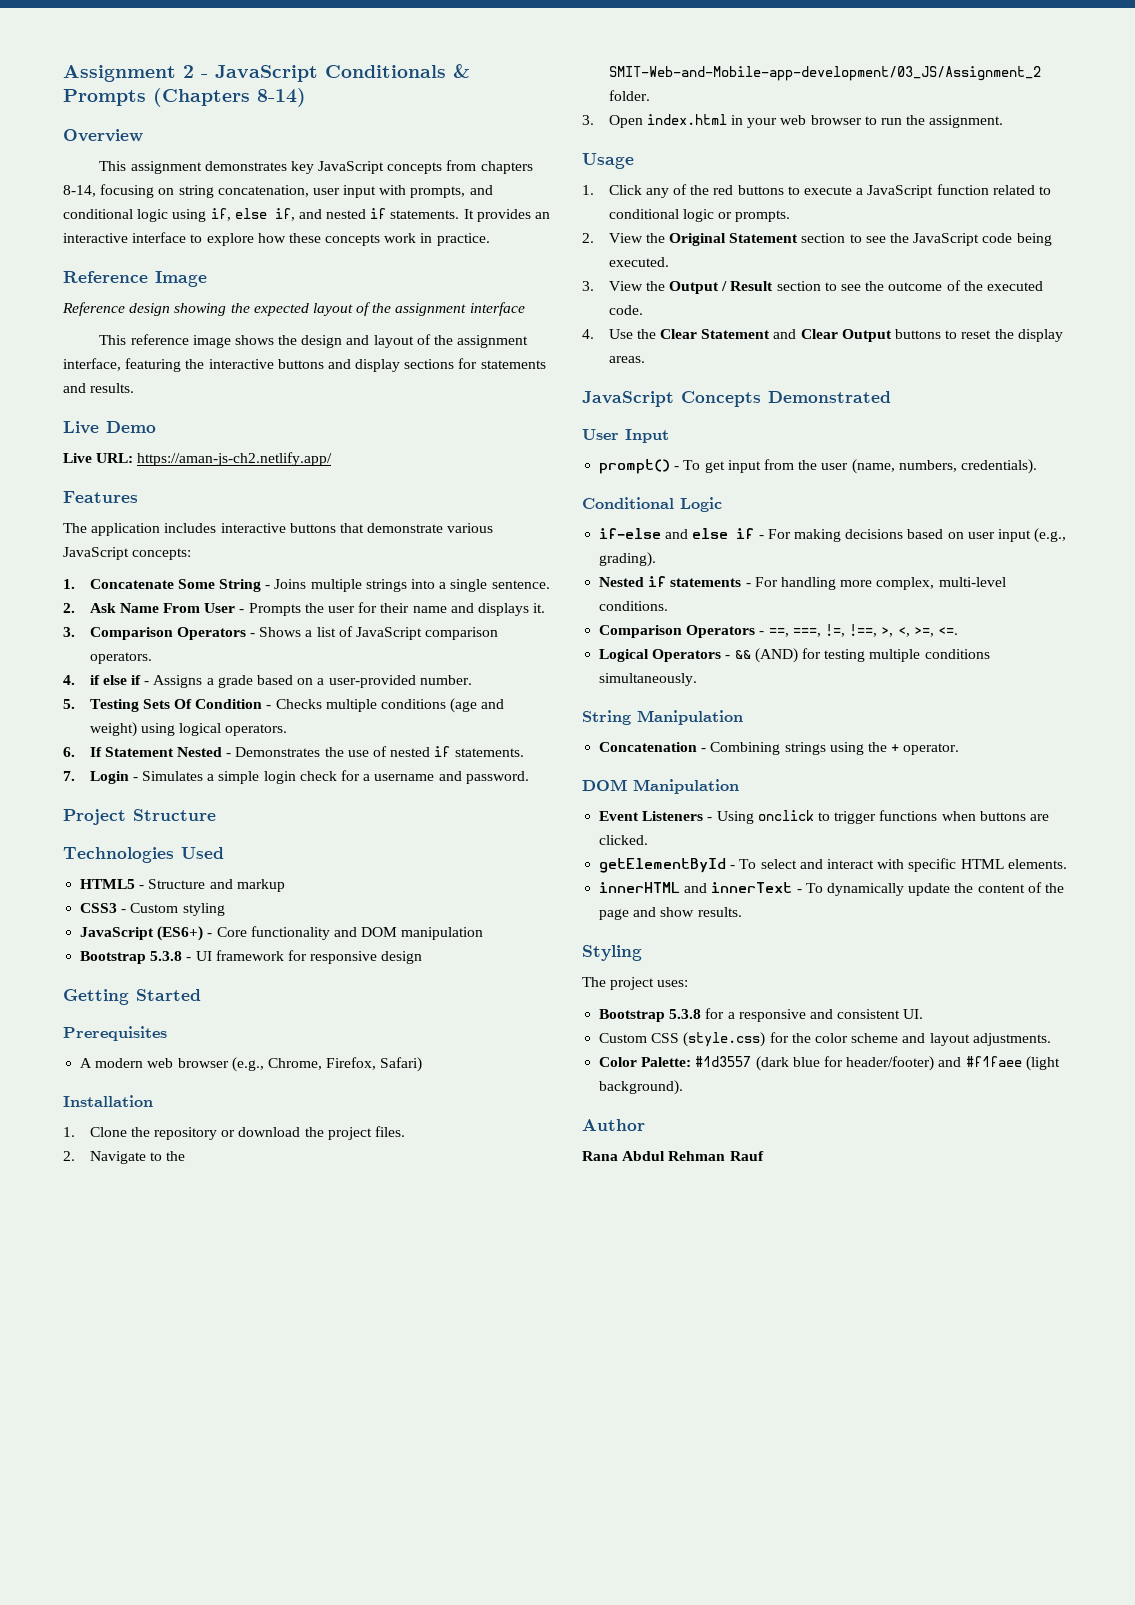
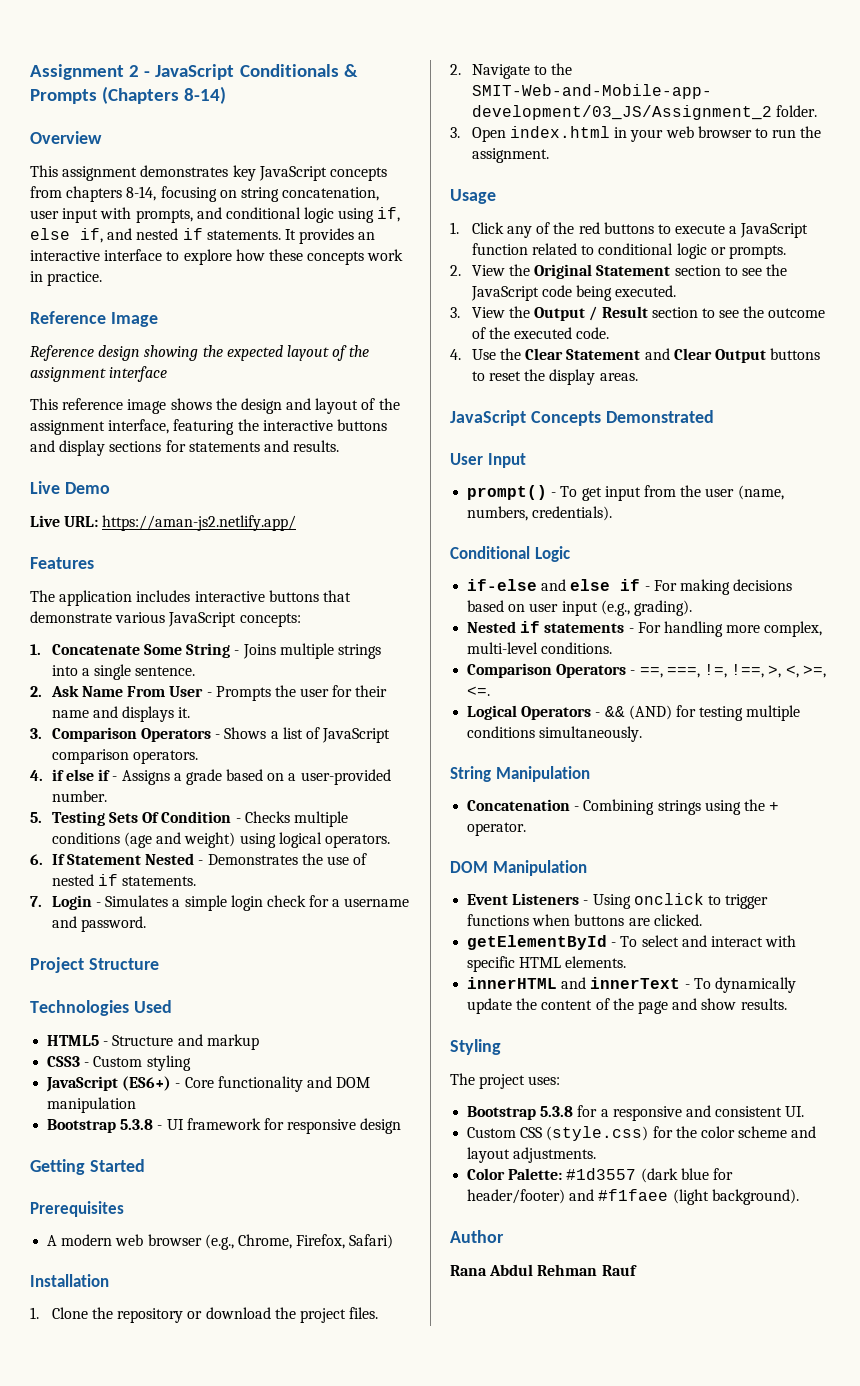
[137,452,333,466] https://aman-js-ch2.netlify.app/ -> [102,515,297,531] https://aman-js2.netlify.app/

